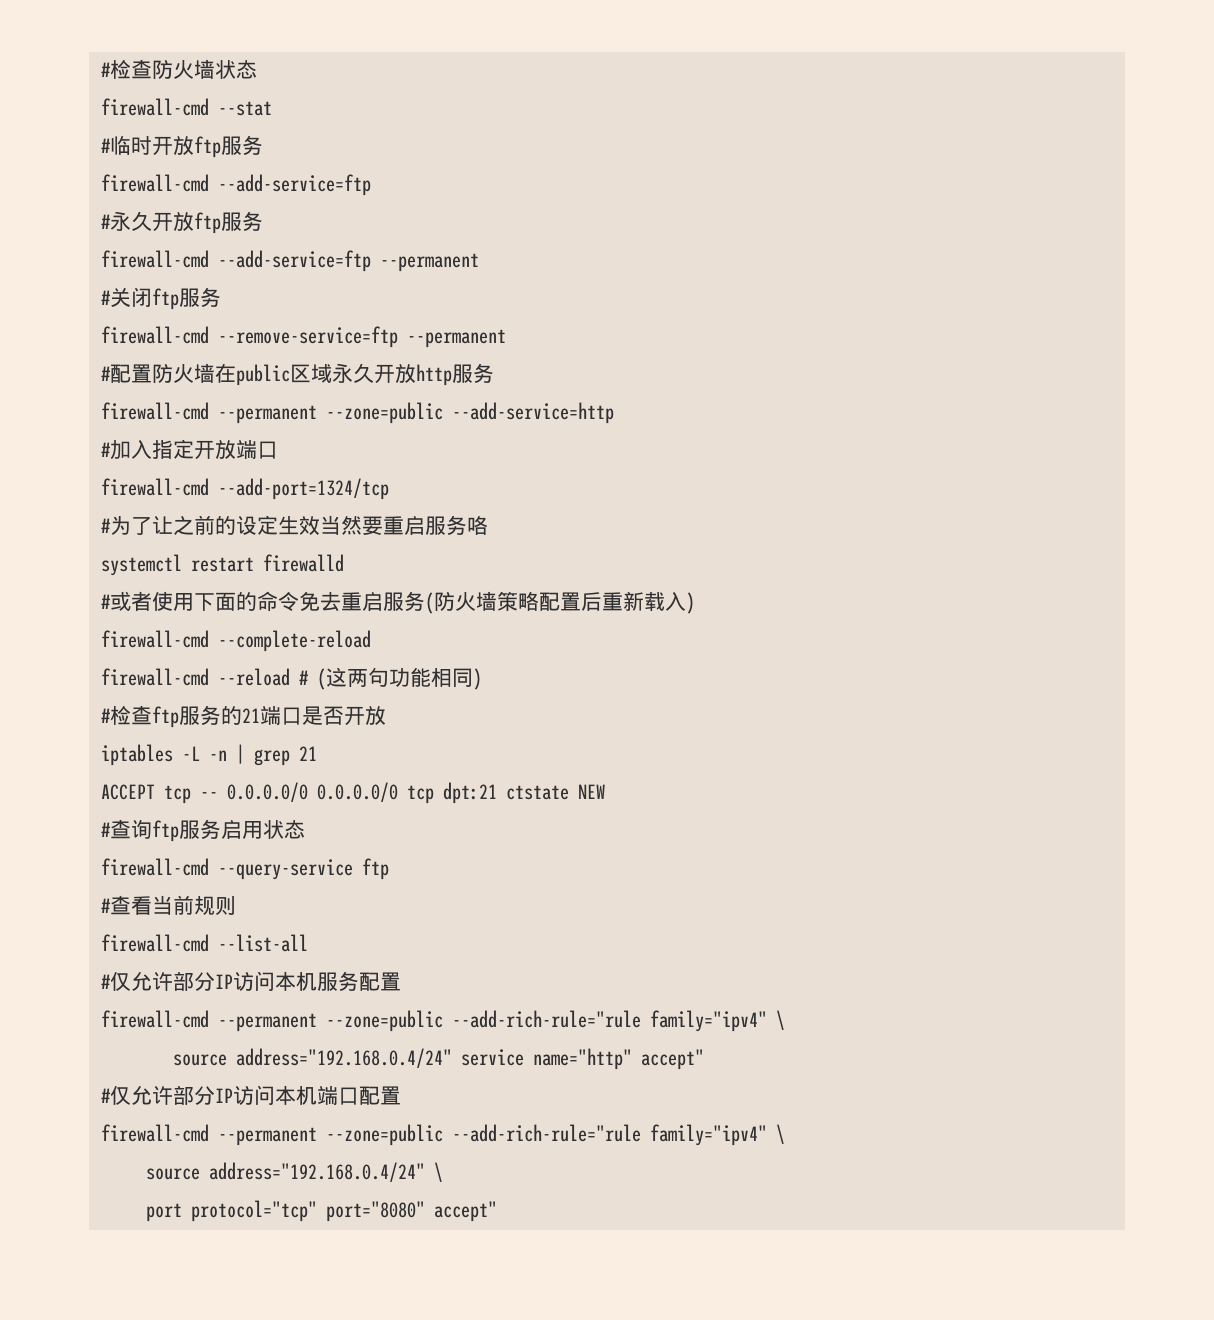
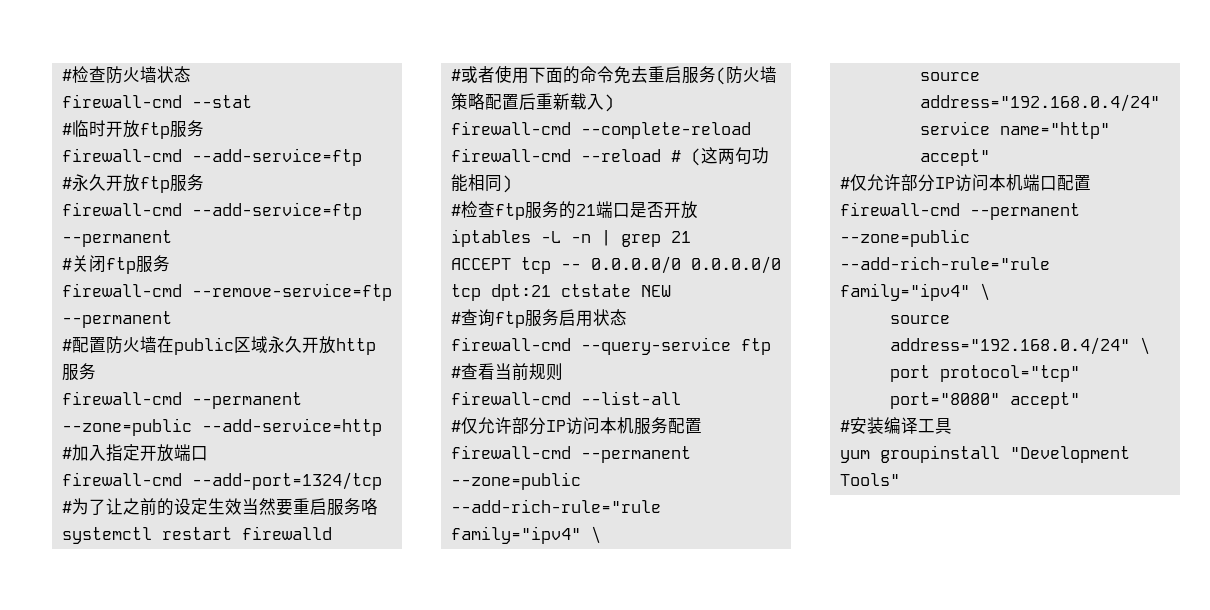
(497, 1211) none -> [839,417,952,434] [839,445,1130,463] [839,473,900,486] // #安装编译工具 // yum groupinstall "Development Tools"

